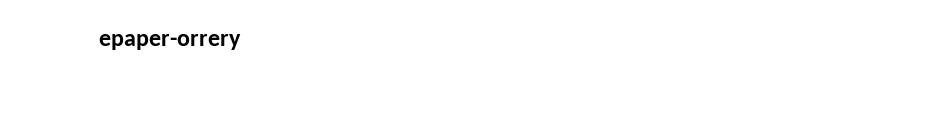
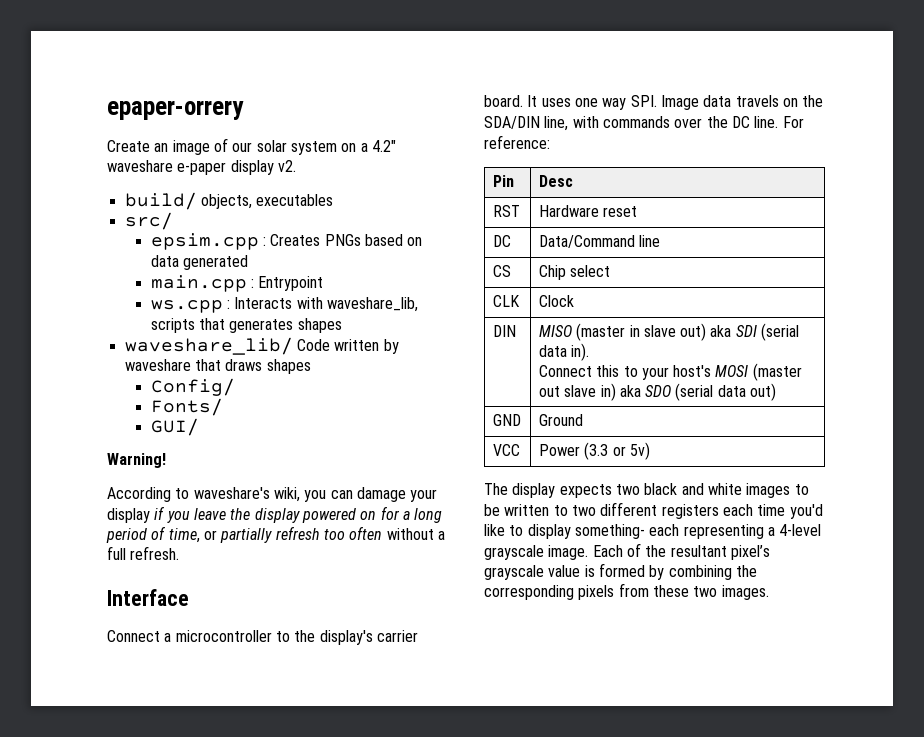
(241, 42) none -> [107,138,396,155] [107,160,296,175] [124,192,334,210] [124,212,173,230] [150,233,423,250] [150,255,249,270] [150,275,324,292] [150,297,419,313] [150,318,342,333] [124,337,399,355] [124,359,311,374] [150,378,235,396] [150,398,223,416] [150,418,199,436] [107,453,166,468] [107,487,438,502] [107,506,443,523] [106,526,445,543] [107,546,180,560] [107,589,189,606] [107,630,418,645] [484,95,824,110] [484,116,804,131] [484,135,550,149] [492,175,514,187] [538,175,573,187] [492,205,520,217] [538,205,638,217] [492,235,511,247] [538,235,661,248] [492,265,511,277] [538,265,611,280] [492,295,520,307] [538,295,574,307] [492,325,516,337] [538,323,800,341] [538,343,590,361] [538,363,802,381] [538,383,777,401] [492,414,521,426] [538,414,583,426] [492,444,520,456] [538,442,650,460] [484,483,809,498] [484,502,823,519] [484,524,822,539] [484,543,770,560] [484,563,757,580] [484,583,769,600] // Create an image of our solar system on a 4.2" waveshare e-paper display v2. // build/ objects, executables // src/ // epsim.cpp : Creates PNGs based on data generated // main.cpp : Entrypoint // ws.cpp : Interacts with waveshare_lib, scripts that generates shapes // waveshare_lib/ Code written by waveshare that draws shapes // Config/ // Fonts/ // GUI/ // Warning! // According to waveshare's wiki, you can damage your display if you leave the display powered on for a long period of time, or partially refresh too often without a full refresh. // Interface // Connect a microcontroller to the display's carrier board. It uses one way SPI. Image data travels on the SDA/DIN line, with commands over the DC line. For reference: // Pin | Desc // RST | Hardware reset // DC | Data/Command line // CS | Chip select // CLK | Clock // DIN | MISO (master in slave out) aka SDI (serial data in). // Connect this to your host's MOSI (master out slave in) aka SDO (serial data out) // GND | Ground // VCC | Power (3.3 or 5v) // The display expects two black and white images to be written to two different registers each time you'd like to display something- each representing a 4-level grayscale image. Each of the resultant pixel’s grayscale value is formed by combining the corresponding pixels from these two images.

